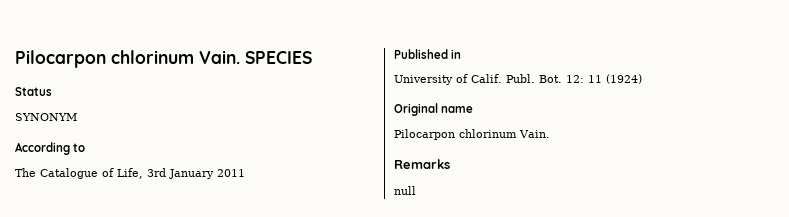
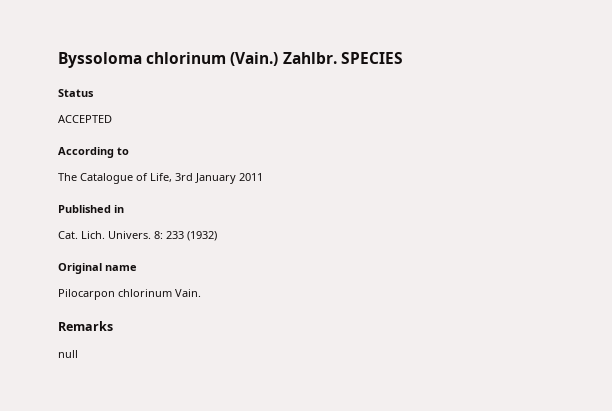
[15,50,240,68] Pilocarpon chlorinum Vain. -> [58,52,337,68] Byssoloma chlorinum (Vain.) Zahlbr.
[15,113,77,121] SYNONYM -> [58,115,112,123] ACCEPTED
[394,74,642,85] University of Calif. Publ. Bot. 12: 11 (1924) -> [58,231,217,241] Cat. Lich. Univers. 8: 233 (1932)

